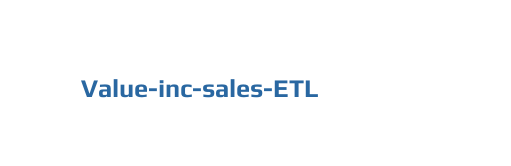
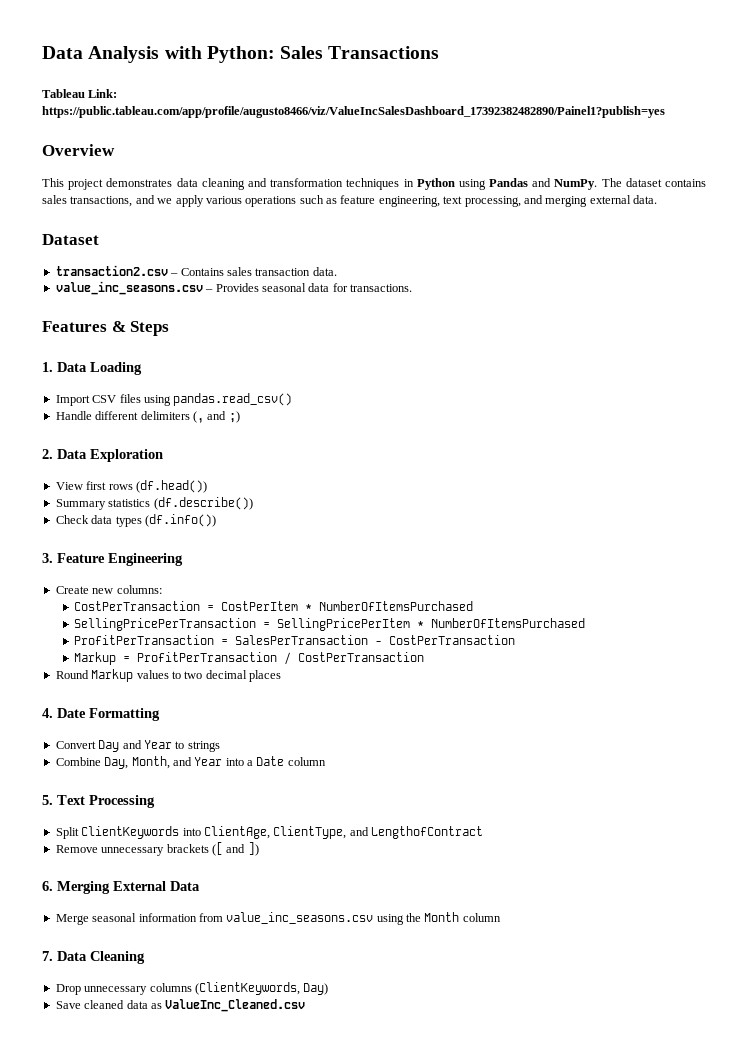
[81,79,319,98] Value-inc-sales-ETL -> [42,46,440,63] [42,89,118,98] [42,106,665,118] [42,144,115,156] [42,178,706,190] [42,195,657,207] [42,234,99,245] [55,265,337,276] [55,281,412,295] [42,321,170,336] [42,362,142,375] [55,393,293,406] [55,411,240,423] [42,449,163,462] [55,480,207,493] [55,497,253,510] [55,514,216,527] [42,553,183,566] [55,585,162,594] [73,601,473,611] [73,618,585,631] [73,635,515,645] [73,652,424,665] [55,669,281,682] [42,708,160,721] [55,740,220,752] [55,756,326,769] [42,795,155,808] [55,826,483,839] [55,842,259,856] [42,881,200,894] [55,912,501,925] [42,951,145,964] [55,982,329,995] [55,999,306,1012] Data Analysis with Python: Sales Transactions // Tableau Link: https://public.tableau.com/app/profile/augusto8466/viz/ValueIncSalesDashboard_17392382482890/Painel1?publish=yes // Overview // This project demonstrates data cleaning and transformation techniques in Python using Pandas and NumPy. The dataset contains sales transactions, and we apply various operations such as feature engineering, text processing, and merging external data. // Dataset // transaction2.csv – Contains sales transaction data. // value_inc_seasons.csv – Provides seasonal data for transactions. // Features & Steps // 1. Data Loading // Import CSV files using pandas.read_csv() // Handle different delimiters (, and ;) // 2. Data Exploration // View first rows (df.head()) // Summary statistics (df.describe()) // Check data types (df.info()) // 3. Feature Engineering // Create new columns: // CostPerTransaction = CostPerItem * NumberOfItemsPurchased // SellingPricePerTransaction = SellingPricePerItem * NumberOfItemsPurchased // ProfitPerTransaction = SalesPerTransaction - CostPerTransaction // Markup = ProfitPerTransaction / CostPerTransaction // Round Markup values to two decimal places // 4. Date Formatting // Convert Day and Year to strings // Combine Day, Month, and Year into a Date column // 5. Text Processing // Split ClientKeywords into ClientAge, ClientType, and LengthofContract // Remove unnecessary brackets ([ and ]) // 6. Merging External Data // Merge seasonal information from value_inc_seasons.csv using the Month column // 7. Data Cleaning // Drop unnecessary columns (ClientKeywords, Day) // Save cleaned data as ValueInc_Cleaned.csv

